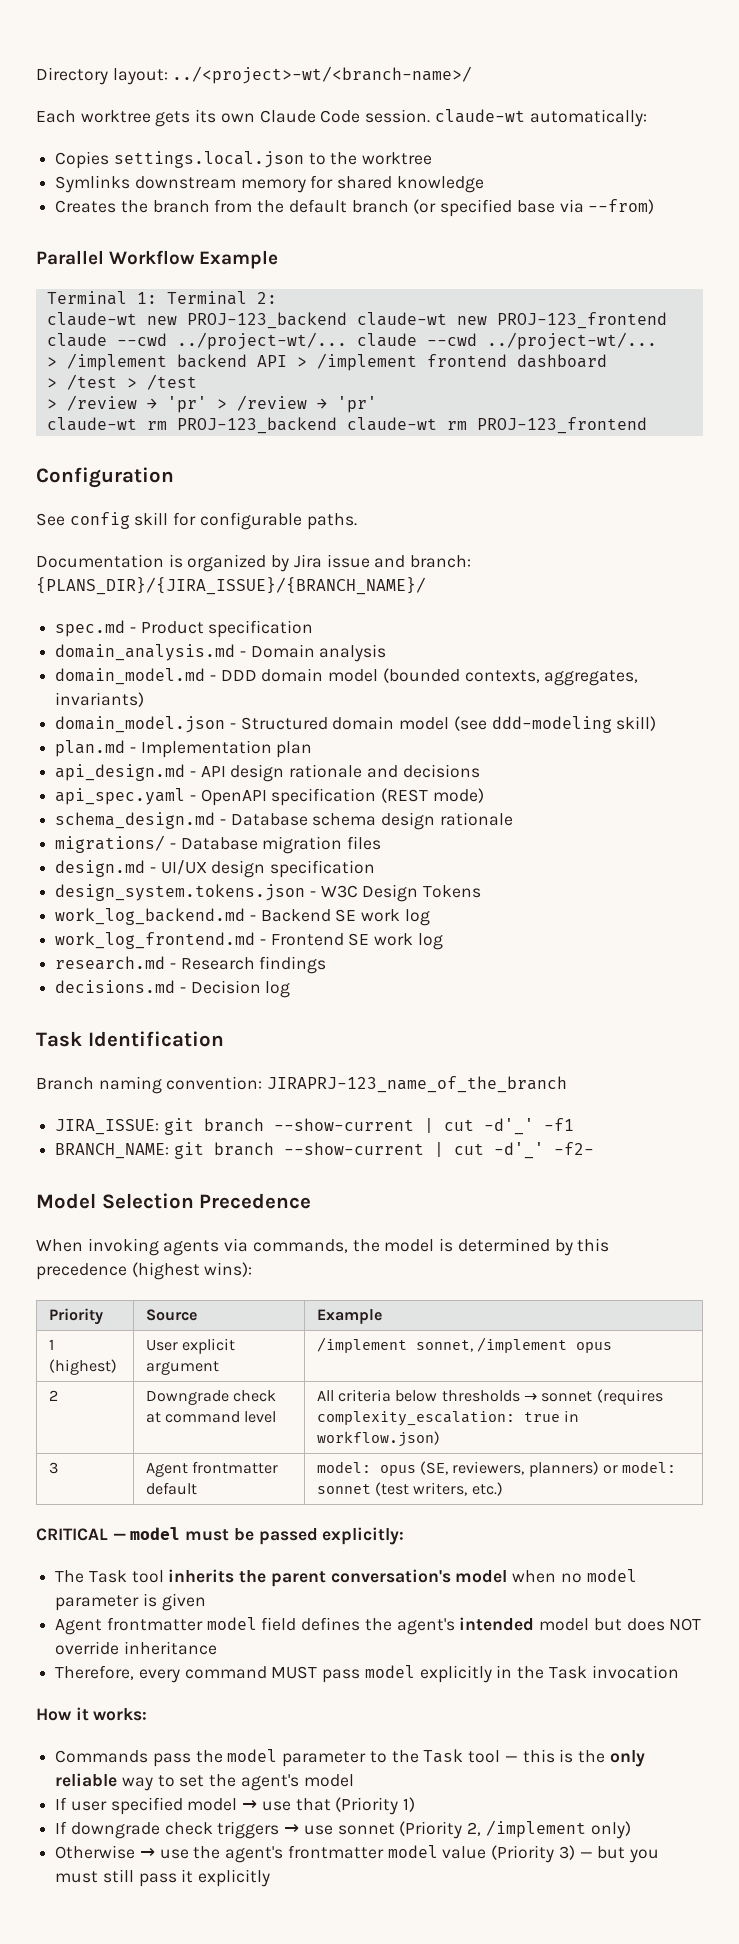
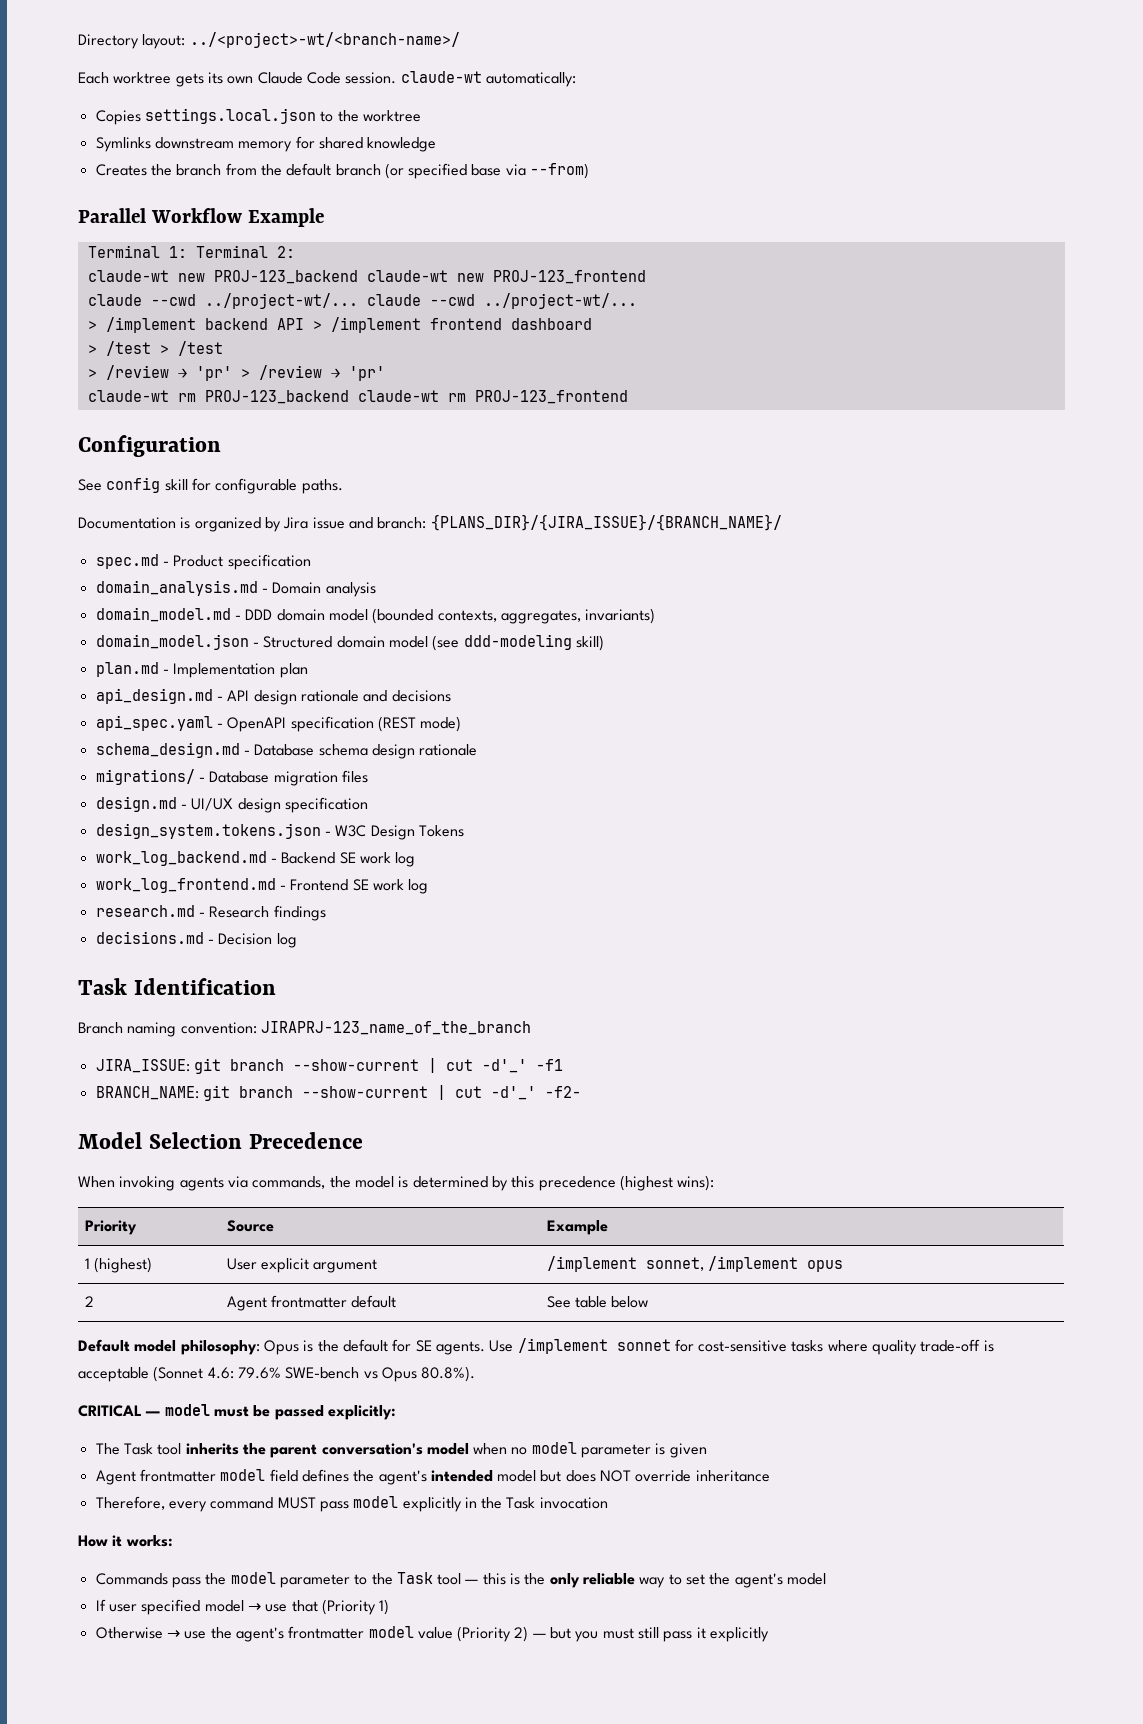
[145,1390,277,1405] [145,1411,277,1423] [316,1389,663,1405] [316,1410,580,1426] [316,1431,440,1447] [48,1462,58,1474] [145,1461,279,1477] [145,1482,197,1495] [316,1461,677,1477] [316,1482,503,1496] Downgrade check at command level | All criteria below thresholds → sonnet (requires complexity_escalation: true in workflow.json) // 3 | Agent frontmatter default | model: opus (SE, reviewers, planners) or model: sonnet (test writers, etc.) -> [226,1295,397,1311] [546,1296,649,1308] [78,1338,994,1355] [78,1366,476,1382] Agent frontmatter default | See table below // Default model philosophy: Opus is the default for SE agents. Use /implement sonnet for cost-sensitive tasks where quality trade-off is acceptable (Sonnet 4.6: 79.6% SWE-bench vs Opus 80.8%).
[55,1820,631,1839] // If downgrade check triggers → use sonnet (Priority 2, /implement only) -> (390, 1607) none
[558,1845,575,1860] 3) -> [514,1626,529,1642] 2)

